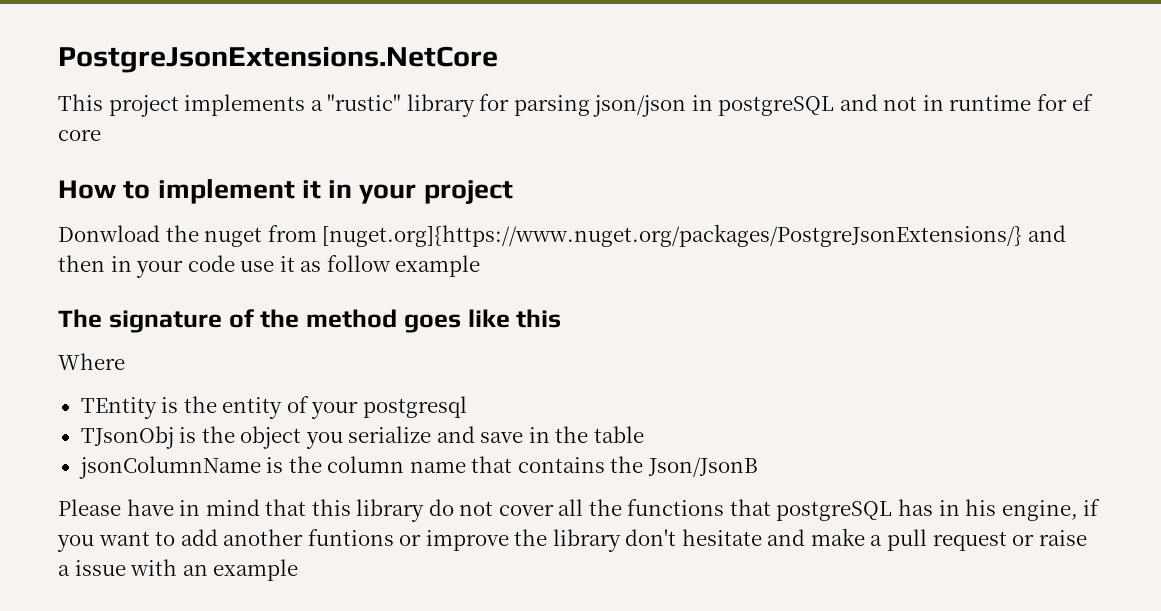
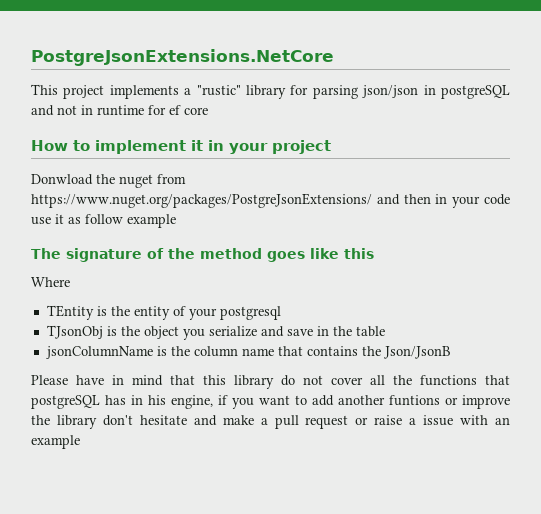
[322,224,1023,247] [nuget.org]{https://www.nuget.org/packages/PostgreJsonExtensions/} -> [31,193,372,208] https://www.nuget.org/packages/PostgreJsonExtensions/

